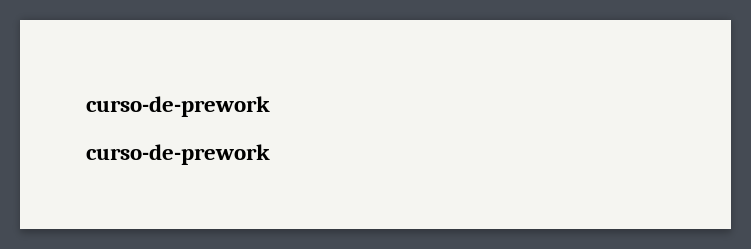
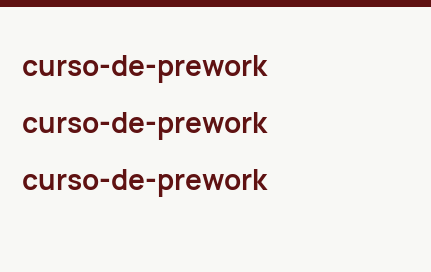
[86,96,270,117] [86,144,270,165] curso-de-prework // curso-de-prework -> [22,55,268,83] [22,112,268,140] [22,169,268,197] curso-de-prework // curso-de-prework // curso-de-prework

